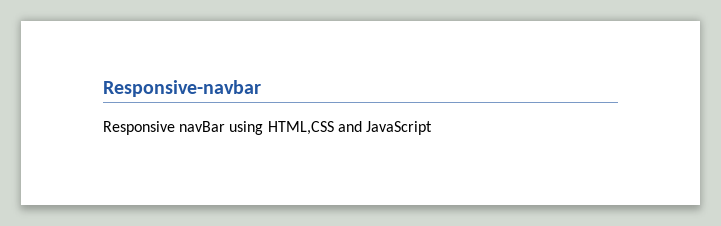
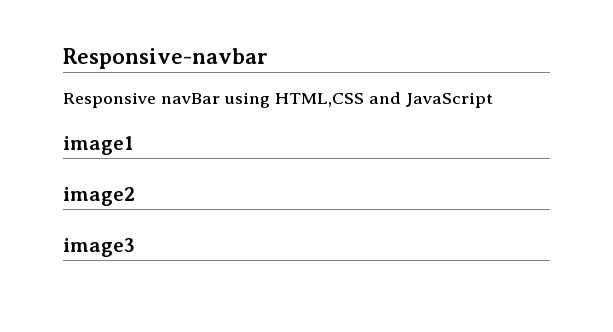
(432, 128) none -> [63,136,133,155] [63,187,135,206] [63,238,135,257] // image1 // image2 // image3

